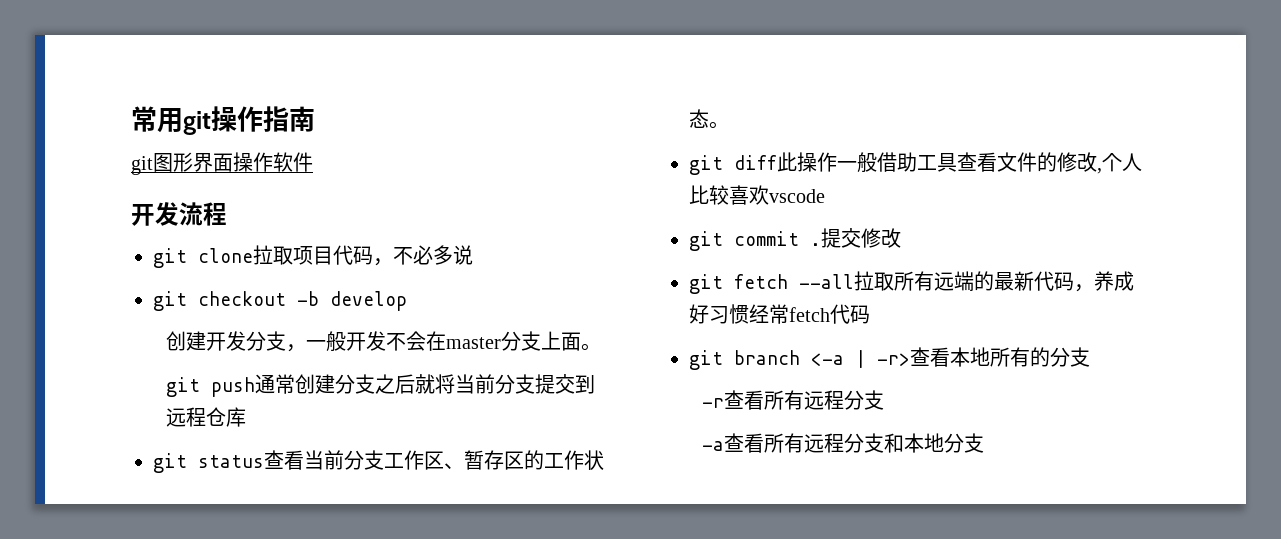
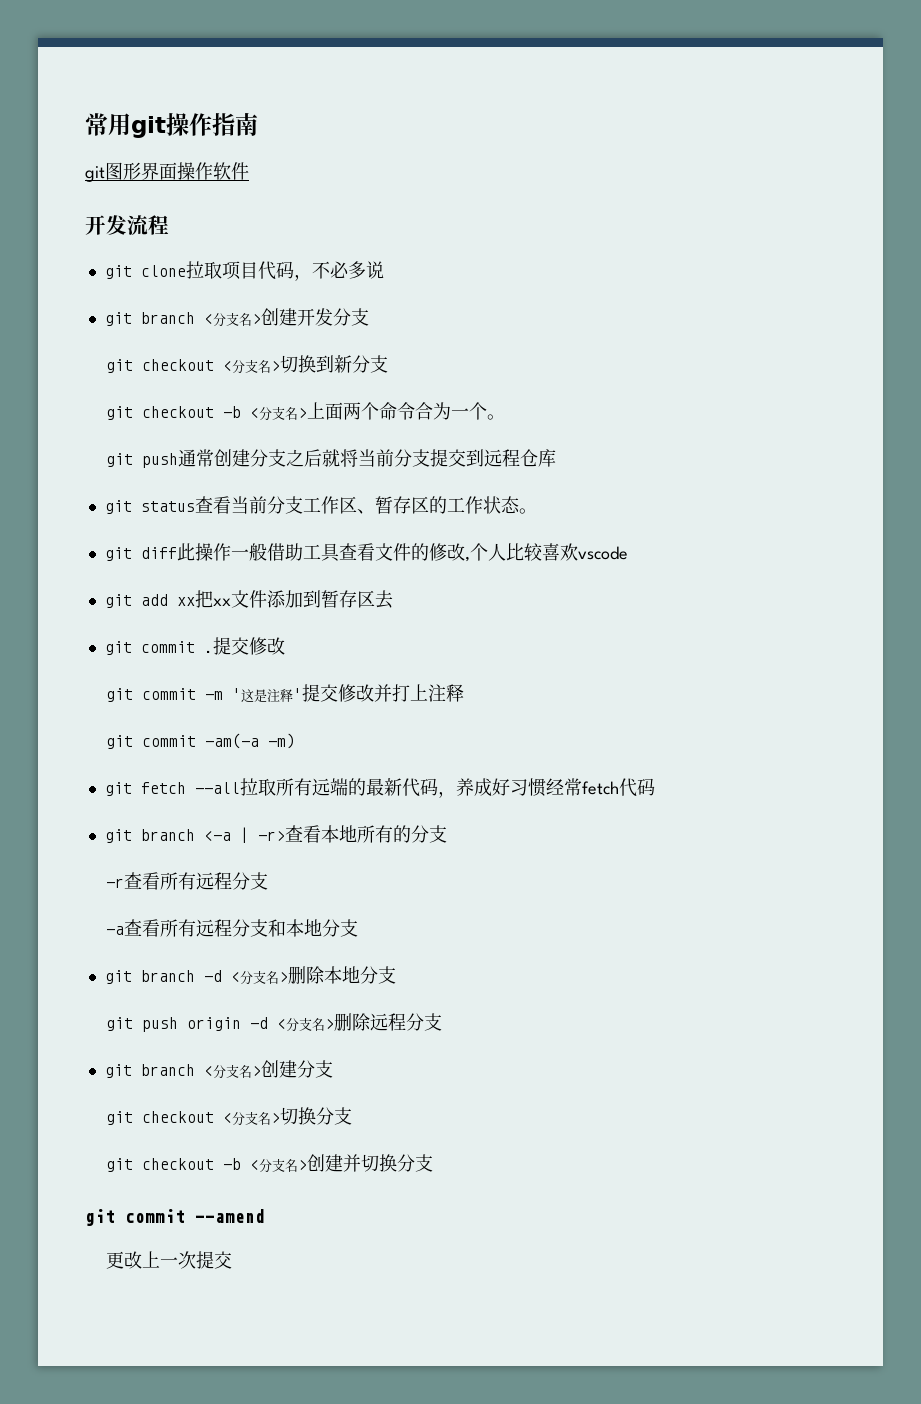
[198,291,407,311] checkout -b develop // -> [140,312,261,327] branch <分支名>
[285,331,581,352] ，一般开发不会在master分支上面 -> [105,355,388,374] [105,402,487,421] // git checkout <分支名>切换到新分支 // git checkout -b <分支名>上面两个命令合为一个
(825, 196) none -> [104,590,393,609] // git add xx把xx文件添加到暂存区去
(901, 238) none -> [105,684,464,703] [105,733,295,749] // git commit -m '这是注释'提交修改并打上注释 // git commit -am(-a -m)
(984, 443) none -> [104,966,396,985] [105,1013,442,1032] [104,1060,333,1079] [105,1107,352,1126] [105,1154,433,1173] [85,1209,265,1226] [105,1251,232,1269] // git branch -d <分支名>删除本地分支 // git push origin -d <分支名>删除远程分支 // git branch <分支名>创建分支 // git checkout <分支名>切换分支 // git checkout -b <分支名>创建并切换分支 // git commit --amend // 更改上一次提交

